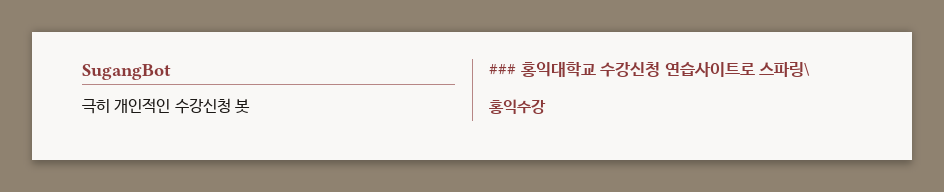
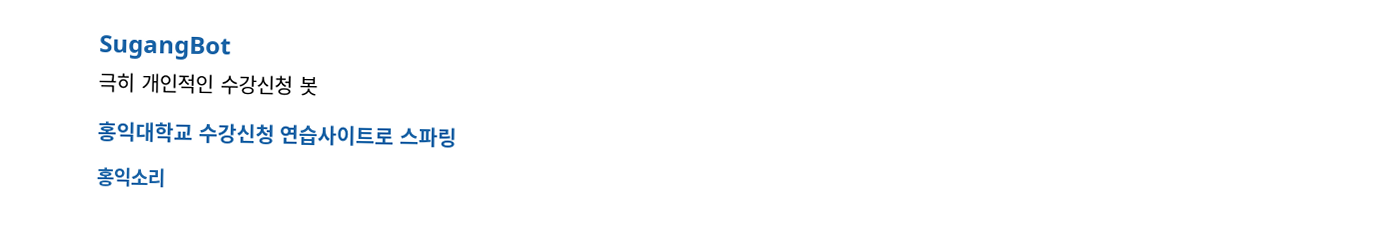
[489,64,516,75] ### -> (318, 86) none
[759,62,811,77] [489,99,546,114] 스파링\ // 홍익수강 -> [398,126,457,148] [96,167,166,188] 스파링 // 홍익소리

